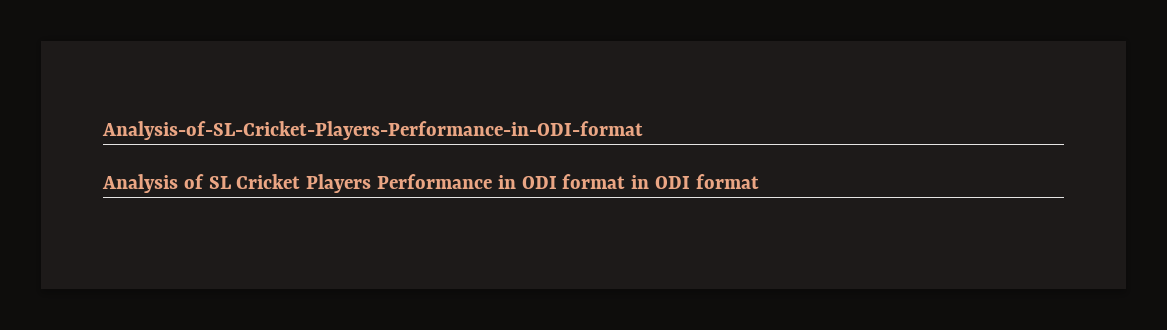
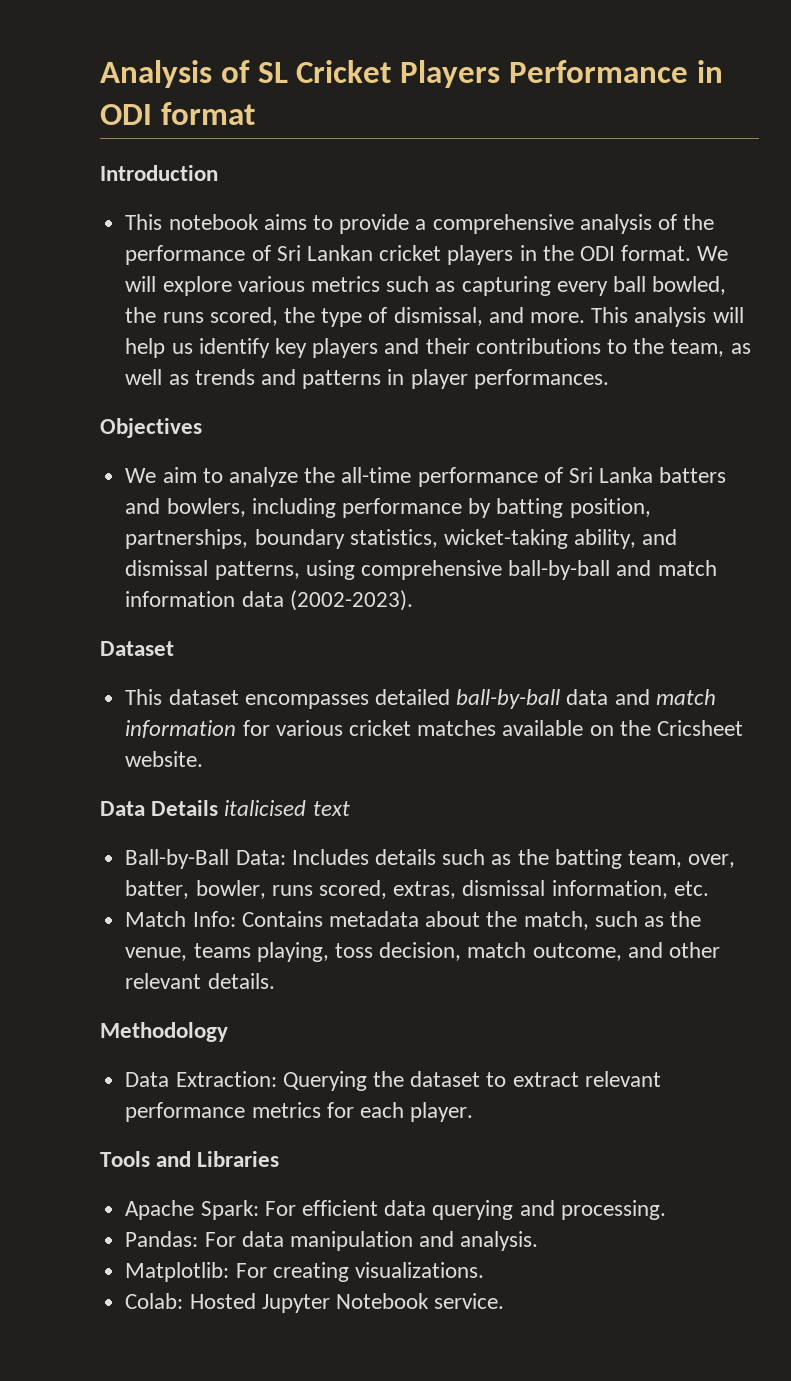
[102,121,643,140] Analysis-of-SL-Cricket-Players-Performance-in-ODI-format // -> (100, 74) none
[631,174,759,189] in ODI format -> [100,165,218,181] [125,214,715,234] [125,245,729,265] [125,276,727,296] [125,307,744,327] [125,338,751,358] [125,369,609,389] [100,418,202,438] [125,467,727,487] [125,498,651,518] [125,529,678,549] [125,560,717,580] [125,590,413,611] [100,641,174,656] [125,689,716,709] [125,720,743,738] [125,751,204,767] [100,800,350,816] [125,849,736,869] [125,880,709,899] [125,911,702,930] [125,942,720,962] [125,973,275,989] [100,1022,228,1042] [125,1071,661,1091] [125,1102,474,1122] [100,1151,280,1167] [125,1200,666,1220] [125,1231,539,1251] [125,1262,484,1282] [125,1293,505,1313] // Introduction // This notebook aims to provide a comprehensive analysis of the performance of Sri Lankan cricket players in the ODI format. We will explore various metrics such as capturing every ball bowled, the runs scored, the type of dismissal, and more. This analysis will help us identify key players and their contributions to the team, as well as trends and patterns in player performances. // Objectives // We aim to analyze the all-time performance of Sri Lanka batters and bowlers, including performance by batting position, partnerships, boundary statistics, wicket-taking ability, and dismissal patterns, using comprehensive ball-by-ball and match information data (2002-2023). // Dataset // This dataset encompasses detailed ball-by-ball data and match information for various cricket matches available on the Cricsheet website. // Data Details italicised text // Ball-by-Ball Data: Includes details such as the batting team, over, batter, bowler, runs scored, extras, dismissal information, etc. // Match Info: Contains metadata about the match, such as the venue, teams playing, toss decision, match outcome, and other relevant details. // Methodology // Data Extraction: Querying the dataset to extract relevant performance metrics for each player. // Tools and Libraries // Apache Spark: For efficient data querying and processing. // Pandas: For data manipulation and analysis. // Matplotlib: For creating visualizations. // Colab: Hosted Jupyter Notebook service.

